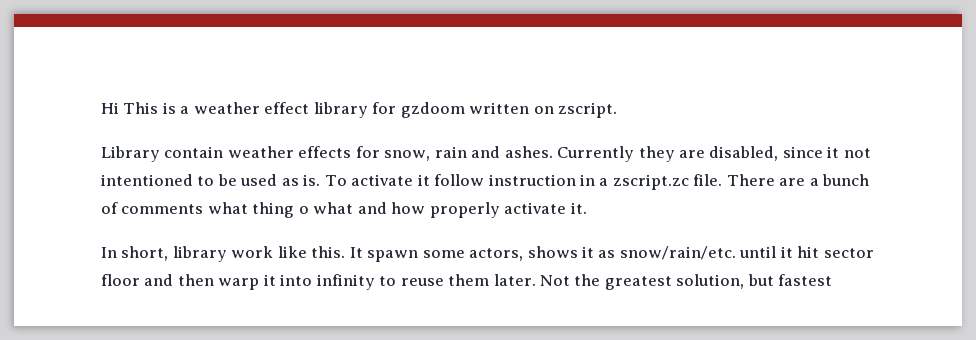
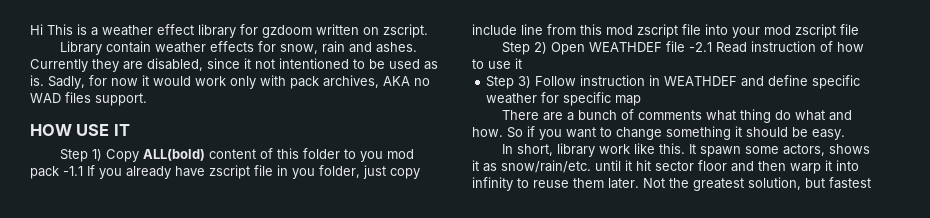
[324,174,723,190] To activate it follow instruction in a zscript.zc file. -> [48,75,430,89] [30,92,147,106] [30,124,130,136] [60,148,415,162] [30,165,420,179] [472,24,859,38] [502,41,865,55] [472,58,522,69] [486,75,861,89] [486,92,642,106] Sadly, for now it would work only with pack archives, AKA no WAD files support. // HOW USE IT // Step 1) Copy ALL(bold) content of this folder to you mod pack -1.1 If you already have zscript file in you folder, just copy include line from this mod zscript file into your mod zscript file // Step 2) Open WEATHDEF file -2.1 Read instruction of how to use it // Step 3) Follow instruction in WEATHDEF and define specific weather for specific map //
[298,206,309,214] o -> [775,110,792,120] do
[391,202,587,218] how properly activate it. -> [472,126,845,140] how. So if you want to change something it should be easy.

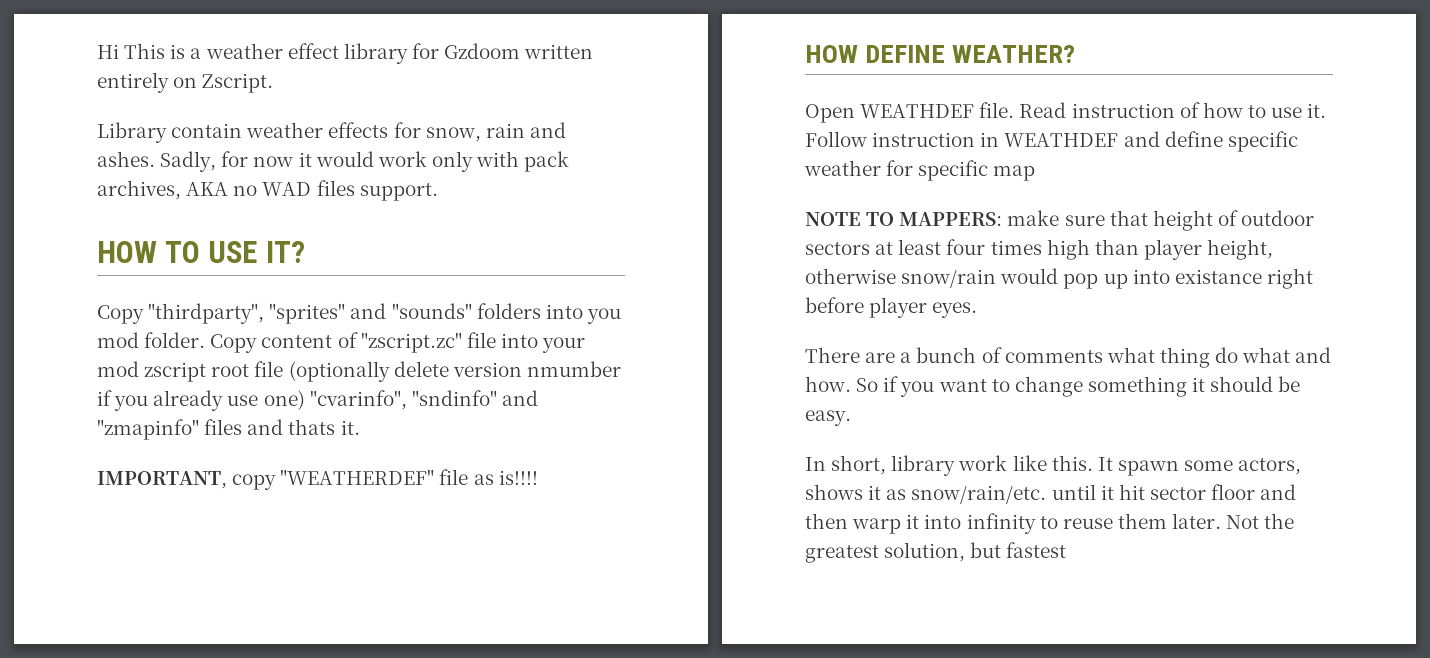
[262,24,428,38] gzdoom written on zscript. -> [444,43,594,59] [97,72,274,93] Gzdoom written entirely on Zscript.
[30,58,438,72] [30,75,44,86] Currently they are disabled, since it not intentioned to be used as is. -> (155, 159) none
[76,124,130,136] [60,148,415,162] [30,165,420,179] [472,24,678,38] USE IT // Step 1) Copy ALL(bold) content of this folder to you mod pack -1.1 If you already have zscript file in you folder, just copy include line from this mod zscript -> [165,241,305,263] [97,303,621,324] [97,332,462,353] TO USE IT? // Copy "thirdparty", "sprites" and "sounds" folders into you mod folder. Copy content of "zscript.zc"
[840,24,859,35] [502,41,713,55] file // Step 2) Open WEATHDEF file -2.1 -> [211,361,621,382] [97,390,538,411] [97,419,360,440] [97,469,538,490] [805,45,1076,63] [805,102,1015,123] root file (optionally delete version nmumber if you already use one) "cvarinfo", "sndinfo" and "zmapinfo" files and thats it. // IMPORTANT, copy "WEATHERDEF" file as is!!!! // HOW DEFINE WEATHER? // Open WEATHDEF file.
[515,58,522,69] [486,76,532,89] it // Step 3) -> [1307,103,1327,118] it.
(642, 100) none -> [805,210,1315,231] [805,239,1274,260] [805,268,1313,289] [805,297,978,318] // NOTE TO MAPPERS: make sure that height of outdoor sectors at least four times high than player height, otherwise snow/rain would pop up into existance right before player eyes.

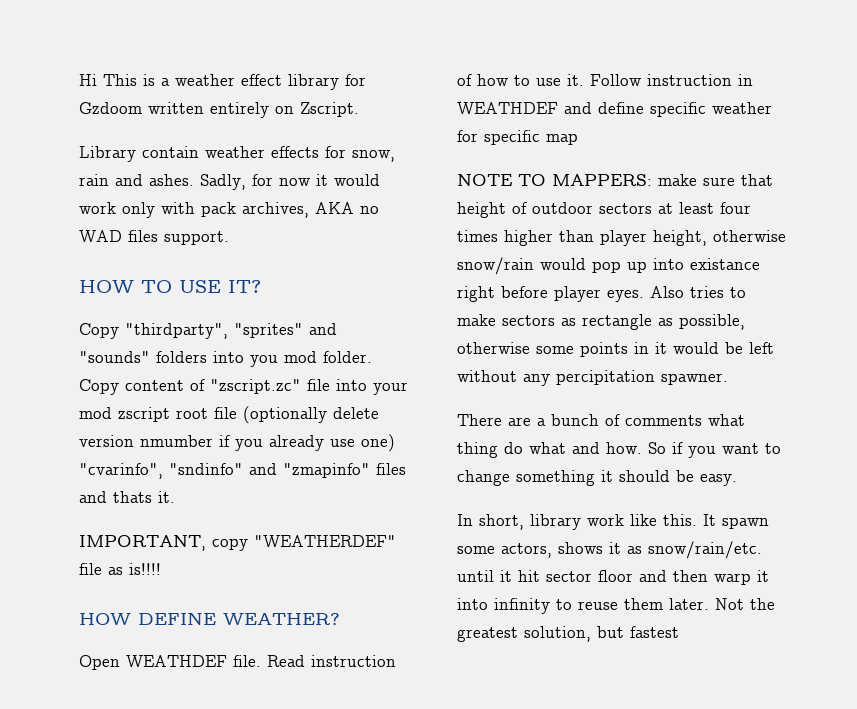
[1046,239,1090,260] high -> [504,230,553,246] higher
(978, 310) none -> [650,286,746,298] [457,314,745,330] [457,342,774,357] [457,370,728,386] Also tries to make sectors as rectangle as possible, otherwise some points in it would be left without any percipitation spawner.

